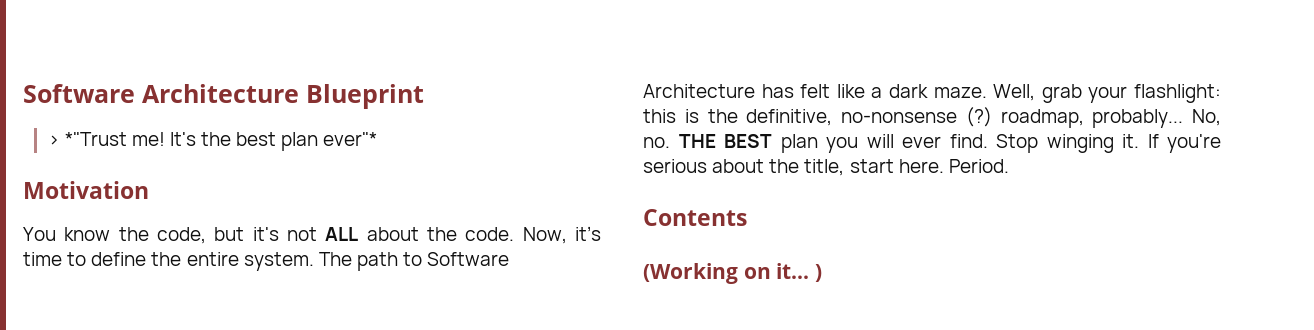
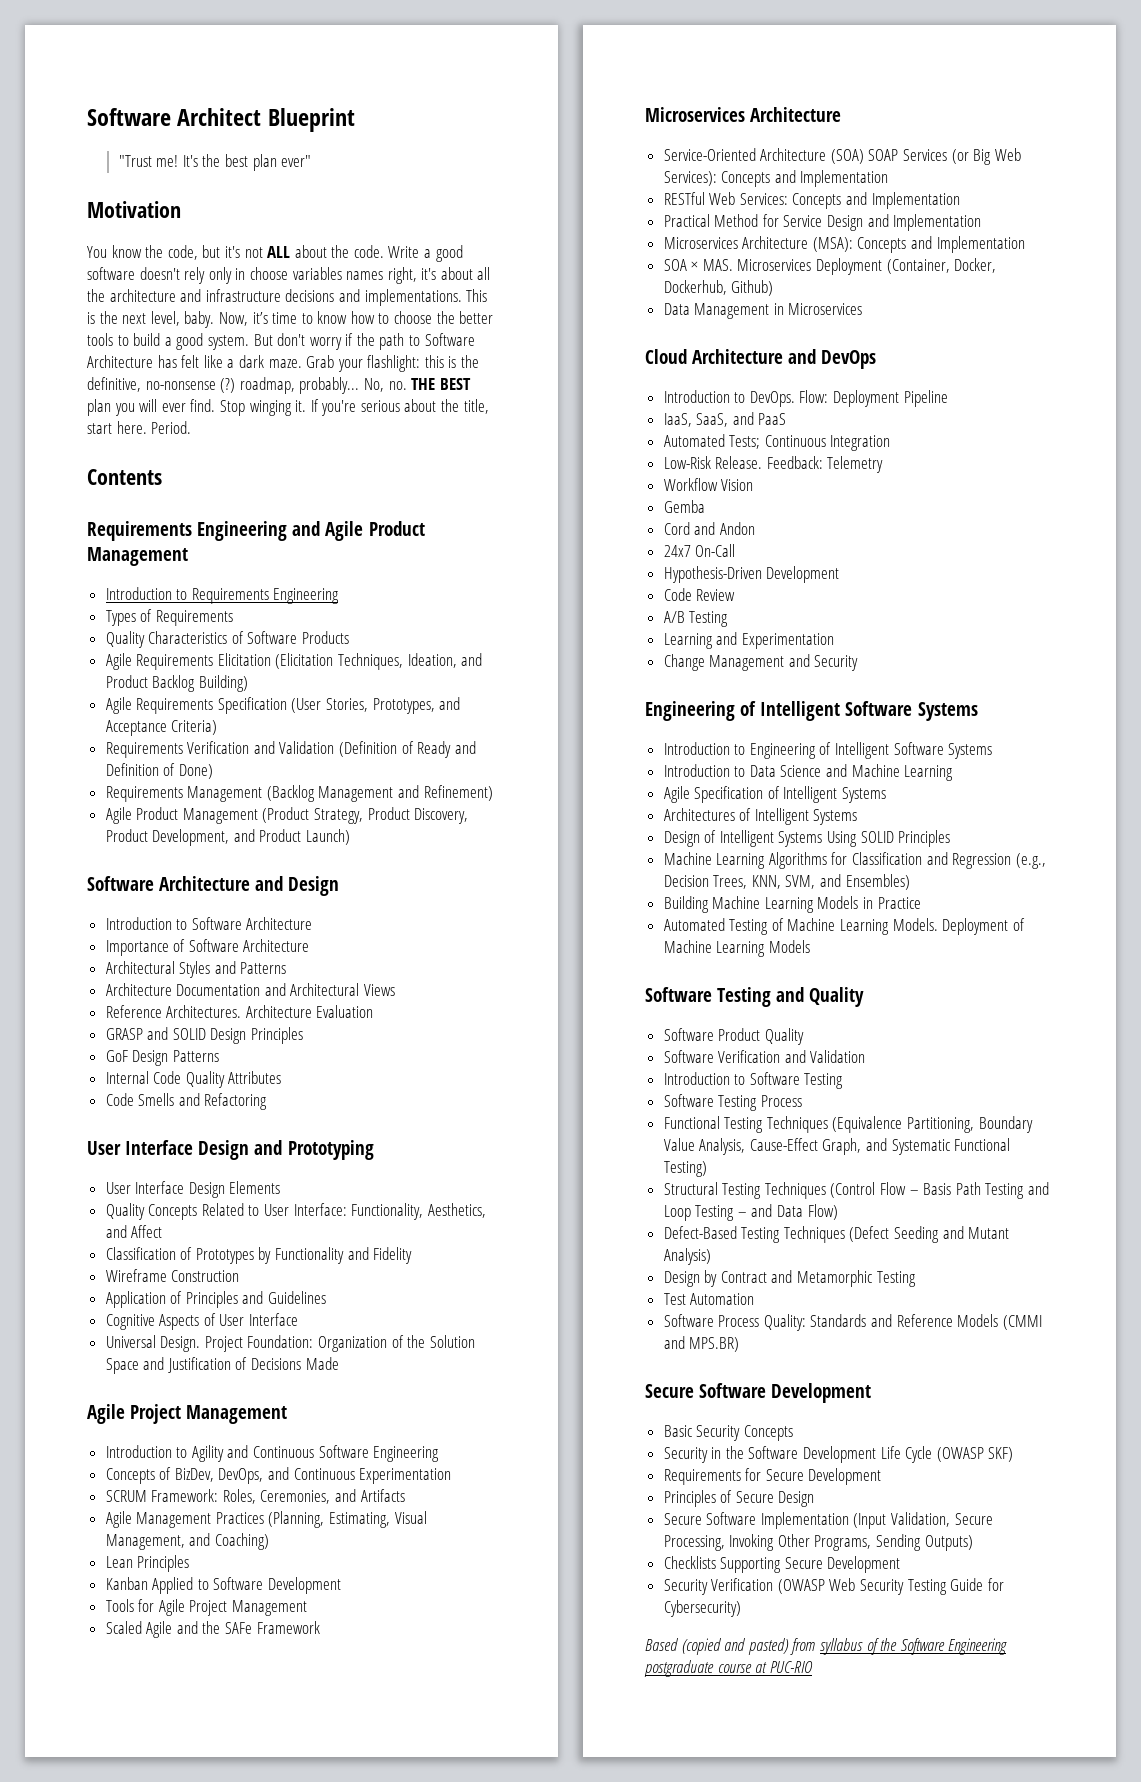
[23,84,299,103] Software Architecture -> [87,108,262,126] Software Architect
[47,132,127,146] > *"Trust -> [118,155,152,167] "Trust
[323,132,378,146] ever"* -> [281,155,312,167] ever"
[522,226,601,244] [23,252,352,271] Now, it’s time to define the entire system. The -> [388,245,463,262] [87,267,491,284] [87,289,488,306] [87,311,494,328] [87,333,375,350] Write a good software doesn't rely only in choose variables names right, it's about all the architecture and infrastructure decisions and implementations. This is the next level, baby. Now, it’s time to know how to choose the better tools to build a good system. But don't worry if the
[993,84,1082,103] Well, grab -> [306,355,335,368] Grab
[643,263,823,284] (Working on it... ) -> [87,521,425,541] [87,547,188,566] [105,587,340,604] [105,609,233,626] [105,631,350,648] [105,653,483,670] [105,675,248,692] [105,697,461,714] [105,720,218,736] [105,741,476,758] [105,763,213,779] [105,785,493,802] [105,807,469,824] [105,829,351,846] [87,876,340,896] [105,917,313,930] [105,939,310,956] [105,961,287,978] [105,983,396,996] [105,1005,374,1018] [105,1027,304,1044] [105,1050,219,1066] [105,1071,282,1088] [105,1093,268,1110] [87,1140,374,1160] [105,1181,281,1198] [105,1203,486,1220] [105,1225,163,1238] [105,1247,413,1264] [105,1269,240,1282] [105,1291,327,1308] [105,1313,299,1330] [105,1335,475,1352] [105,1357,339,1374] [87,1404,288,1424] [105,1445,440,1462] [105,1467,452,1484] [105,1489,405,1504] [105,1511,427,1528] [105,1533,269,1550] [105,1555,190,1572] [105,1577,342,1594] [105,1599,308,1616] [105,1621,320,1638] [645,107,842,122] [663,148,1021,165] [663,170,889,187] [663,192,960,209] [663,214,982,231] [663,236,1025,253] [663,258,997,275] [663,280,774,296] [663,303,863,319] [645,349,877,369] [663,390,948,407] [663,412,787,427] [663,434,891,451] [663,456,884,473] [663,478,754,491] [663,500,705,513] [663,522,755,535] [663,544,736,557] [663,566,840,583] [663,588,736,601] [663,611,729,627] [663,632,834,649] [663,654,859,671] [645,701,978,721] [663,742,993,759] [663,764,954,781] [663,786,887,803] [663,808,858,825] [663,830,951,847] [663,852,1046,869] [663,874,910,890] [663,896,921,913] [663,918,1025,935] [663,940,810,957] [645,987,865,1007] [663,1028,804,1045] [663,1050,866,1063] [663,1072,844,1089] [663,1094,802,1111] [663,1116,1033,1133] [663,1138,1011,1155] [663,1161,707,1177] [663,1182,1049,1199] [663,1204,838,1221] [663,1226,1010,1243] [663,1248,711,1265] [663,1270,916,1287] [663,1293,755,1305] [663,1314,1042,1331] [663,1336,740,1352] [645,1383,872,1403] [663,1425,793,1441] [663,1446,1014,1463] [663,1468,882,1485] [663,1490,815,1507] [663,1512,993,1529] [663,1534,973,1551] [663,1556,901,1573] [663,1578,1004,1595] [663,1600,741,1617] [645,1638,1008,1655] [644,1660,813,1677] Requirements Engineering and Agile Product Management // Introduction to Requirements Engineering // Types of Requirements // Quality Characteristics of Software Products // Agile Requirements Elicitation (Elicitation Techniques, Ideation, and Product Backlog Building) // Agile Requirements Specification (User Stories, Prototypes, and Acceptance Criteria) // Requirements Verification and Validation (Definition of Ready and Definition of Done) // Requirements Management (Backlog Management and Refinement) // Agile Product Management (Product Strategy, Product Discovery, Product Development, and Product Launch) // Software Architecture and Design // Introduction to Software Architecture // Importance of Software Architecture // Architectural Styles and Patterns // Architecture Documentation and Architectural Views // Reference Architectures. Architecture Evaluation // GRASP and SOLID Design Principles // GoF Design Patterns // Internal Code Quality Attributes // Code Smells and Refactoring // User Interface Design and Prototyping // User Interface Design Elements // Quality Concepts Related to User Interface: Functionality, Aesthetics, and Affect // Classification of Prototypes by Functionality and Fidelity // Wireframe Construction // Application of Principles and Guidelines // Cognitive Aspects of User Interface // Universal Design. Project Foundation: Organization of the Solution Space and Justification of Decisions Made // Agile Project Management // Introduction to Agility and Continuous Software Engineering // Concepts of BizDev, DevOps, and Continuous Experimentation // SCRUM Framework: Roles, Ceremonies, and Artifacts // Agile Management Practices (Planning, Estimating, Visual Management, and Coaching) // Lean Principles // Kanban Applied to Software Development // Tools for Agile Project Management // Scaled Agile and the SAFe Framework // Microservices Architecture // Service-Oriented Architecture (SOA) SOAP Services (or Big Web Services): Concepts and Implementation // RESTful Web Services: Concepts and Implementation // Practical Method for Service Design and Implementation // Microservices Architecture (MSA): Concepts and Implementation // SOA × MAS. Microservices Deployment (Container, Docker, Dockerhub, Github) // Data Management in Microservices // Cloud Architecture and DevOps // Introduction to DevOps. Flow: Deployment Pipeline // IaaS, SaaS, and PaaS // Automated Tests; Continuous Integration // Low-Risk Release. Feedback: Telemetry // Workflow Vision // Gemba // Cord and Andon // 24x7 On-Call // Hypothesis-Driven Development // Code Review // A/B Testing // Learning and Experimentation // Change Management and Security // Engineering of Intelligent Software Systems // Introduction to Engineering of Intelligent Software Systems // Introduction to Data Science and Machine Learning // Agile Specification of Intelligent Systems // Architectures of Intelligent Systems // Design of Intelligent Systems Using SOLID Principles // Machine Learning Algorithms for Classification and Regression (e.g., Decision Trees, KNN, SVM, and Ensembles) // Building Machine Learning Models in Practice // Automated Testing of Machine Learning Models. Deployment of Machine Learning Models // Software Testing and Quality // Software Product Quality // Software Verification and Validation // Introduction to Software Testing // Software Testing Process // Functional Testing Techniques (Equivalence Partitioning, Boundary Value Analysis, Cause-Effect Graph, and Systematic Functional Testing) // Structural Testing Techniques (Control Flow – Basis Path Testing and Loop Testing – and Data Flow) // Defect-Based Testing Techniques (Defect Seeding and Mutant Analysis) // Design by Contract and Metamorphic Testing // Test Automation // Software Process Quality: Standards and Reference Models (CMMI and MPS.BR) // Secure Software Development // Basic Security Concepts // Security in the Software Development Life Cycle (OWASP SKF) // Requirements for Secure Development // Principles of Secure Design // Secure Software Implementation (Input Validation, Secure Processing, Invoking Other Programs, Sending Outputs) // Checklists Supporting Secure Development // Security Verification (OWASP Web Security Testing Guide for Cybersecurity) // Based (copied and pasted) from syllabus of the Software Engineering postgraduate course at PUC-RIO

